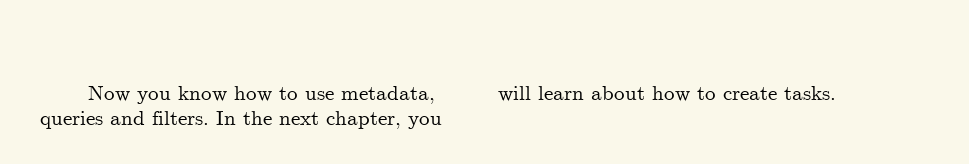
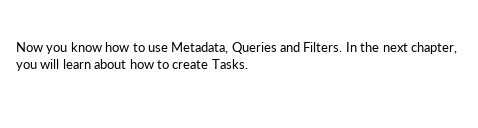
[340,86,435,104] [40,111,209,129] metadata, queries and filters. -> [171,42,343,54] Metadata, Queries and Filters.
[784,86,836,100] tasks. -> [211,59,248,69] Tasks.

